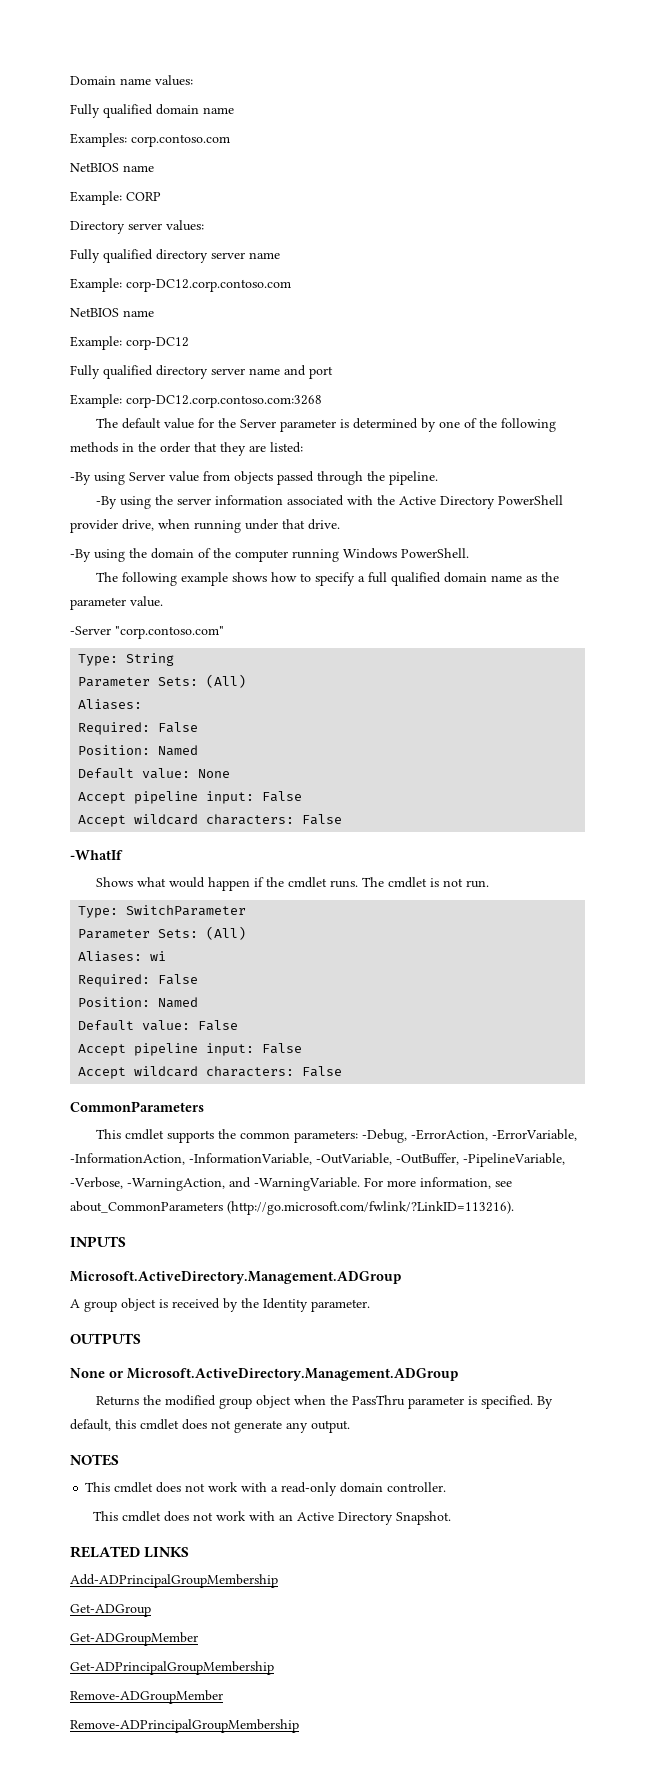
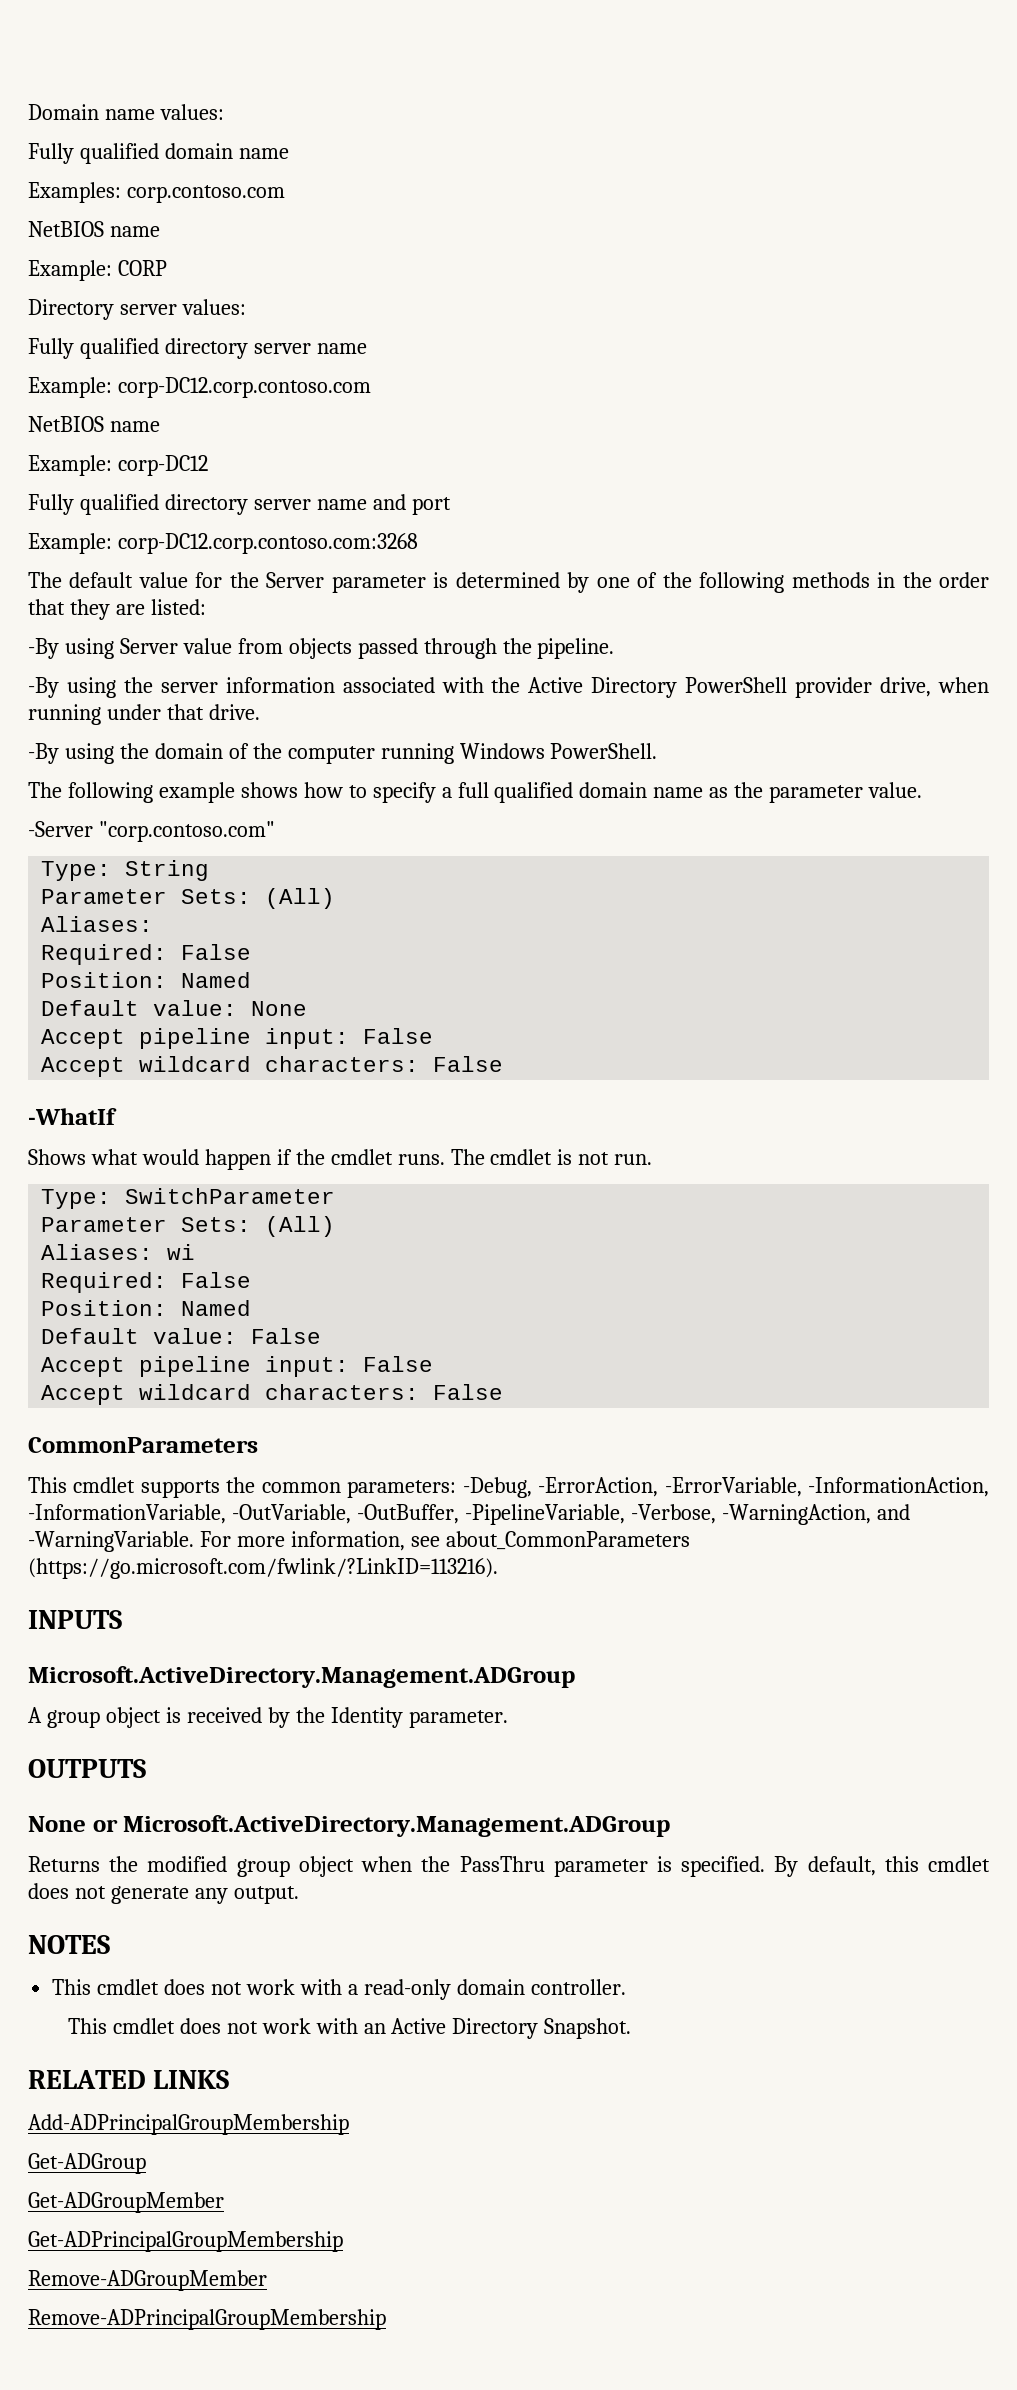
[227,1201,514,1215] (http://go.microsoft.com/fwlink/?LinkID=113216). -> [28,1558,498,1579] (https://go.microsoft.com/fwlink/?LinkID=113216).

